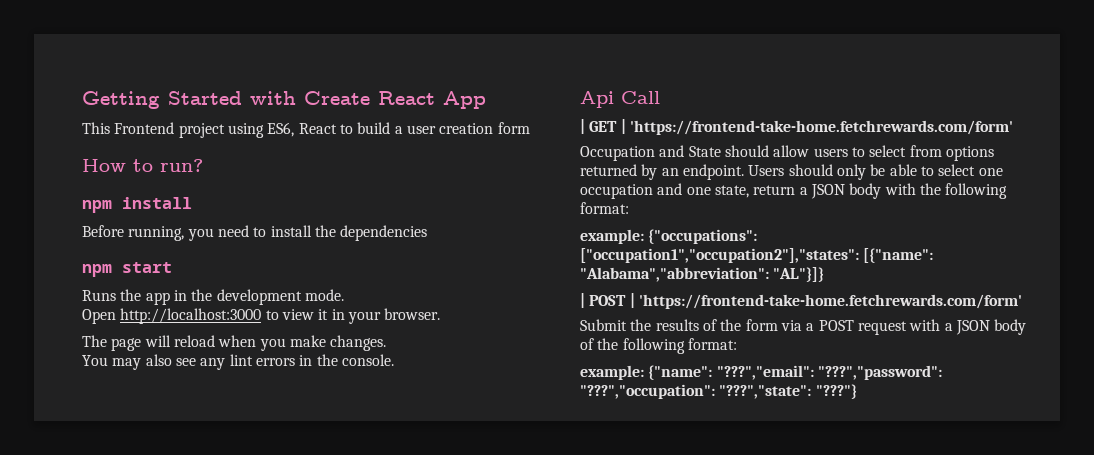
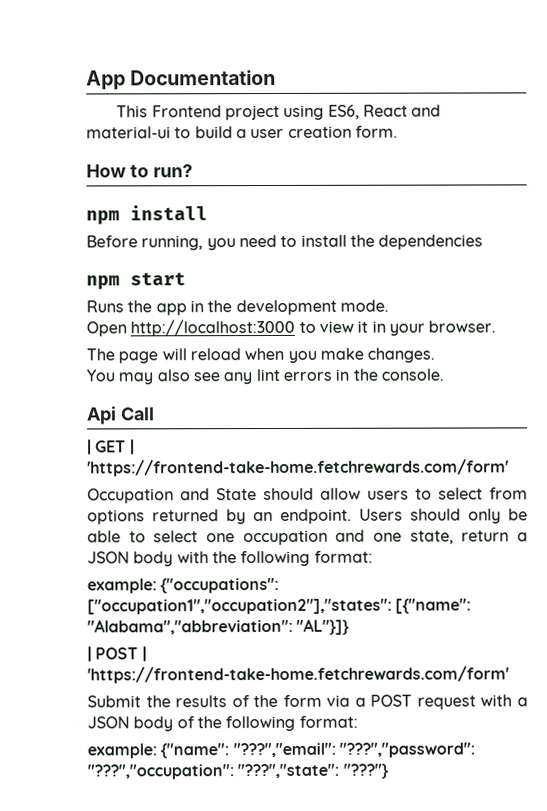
[82,91,435,109] Getting Started with Create React -> (86, 80) none
(486, 100) none -> [130,69,277,86] Documentation
(337, 128) none -> [411,104,442,117] [86,126,171,139] and material-ui
[497,122,530,134] form -> [354,125,398,138] form.

